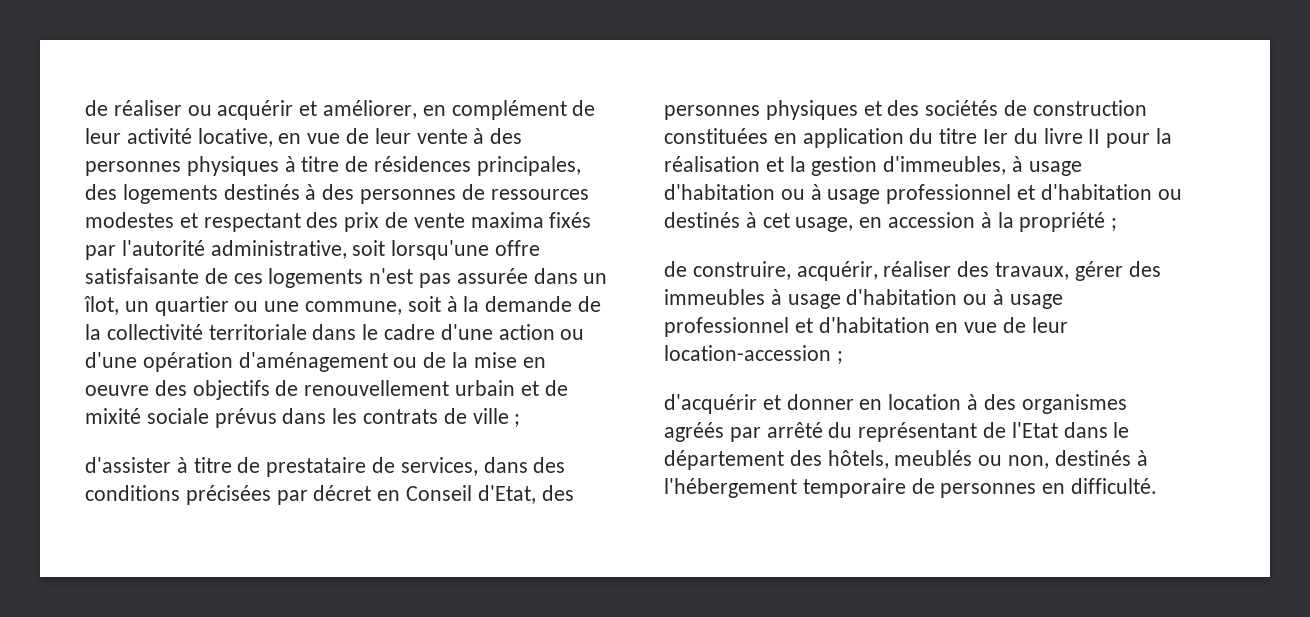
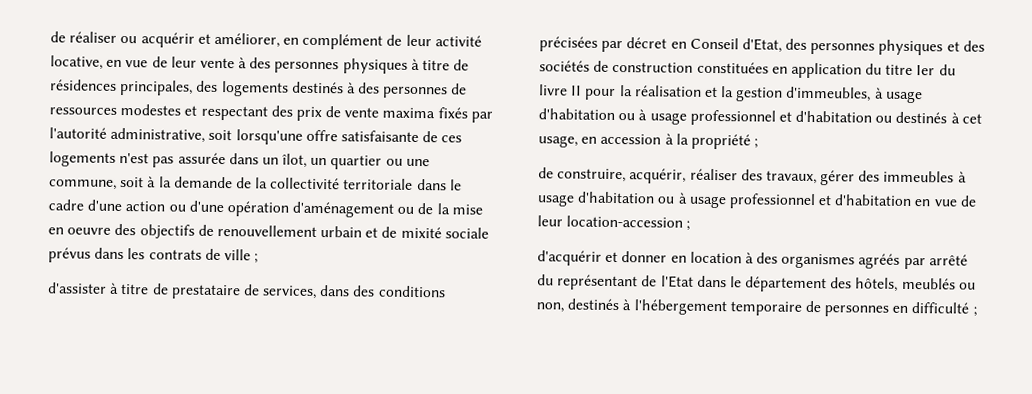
[1071,478,1158,494] difficulté. -> [911,302,977,317] difficulté ;

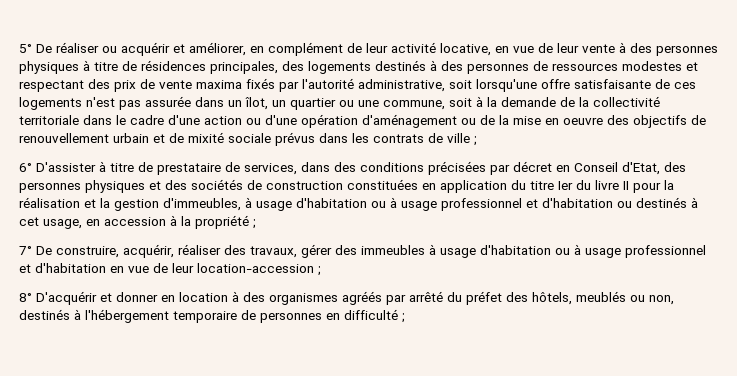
[50,31,66,43] de -> [19,44,52,53] 5° De
[48,282,107,294] d'assister -> [19,162,96,172] 6° D'assister
[538,167,554,179] de -> [19,246,52,255] 7° De
[537,250,602,266] d'acquérir -> [19,291,97,305] 8° D'acquérir
[557,274,828,293] représentant de l'Etat dans le département -> [466,291,502,305] préfet

